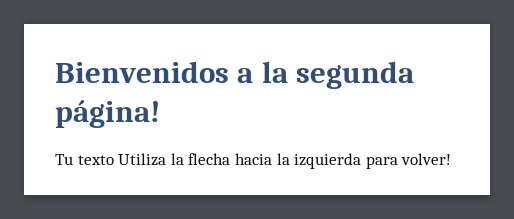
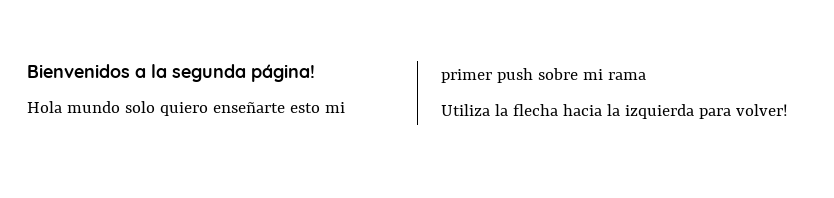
[55,154,114,165] Tu texto -> [27,101,345,116] [441,68,646,83] Hola mundo solo quiero enseñarte esto mi primer push sobre mi rama //

